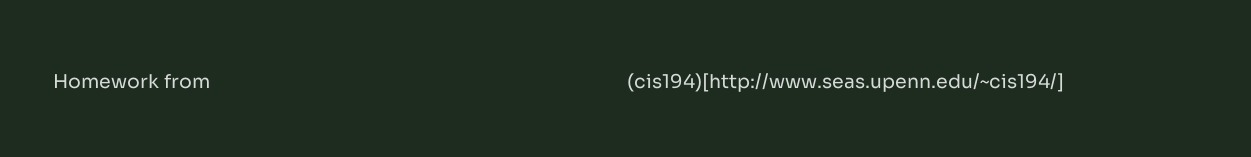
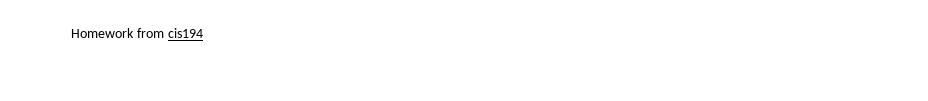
[627,73,1064,92] (cis194)[http://www.seas.upenn.edu/~cis194/] -> [167,28,203,38] cis194

